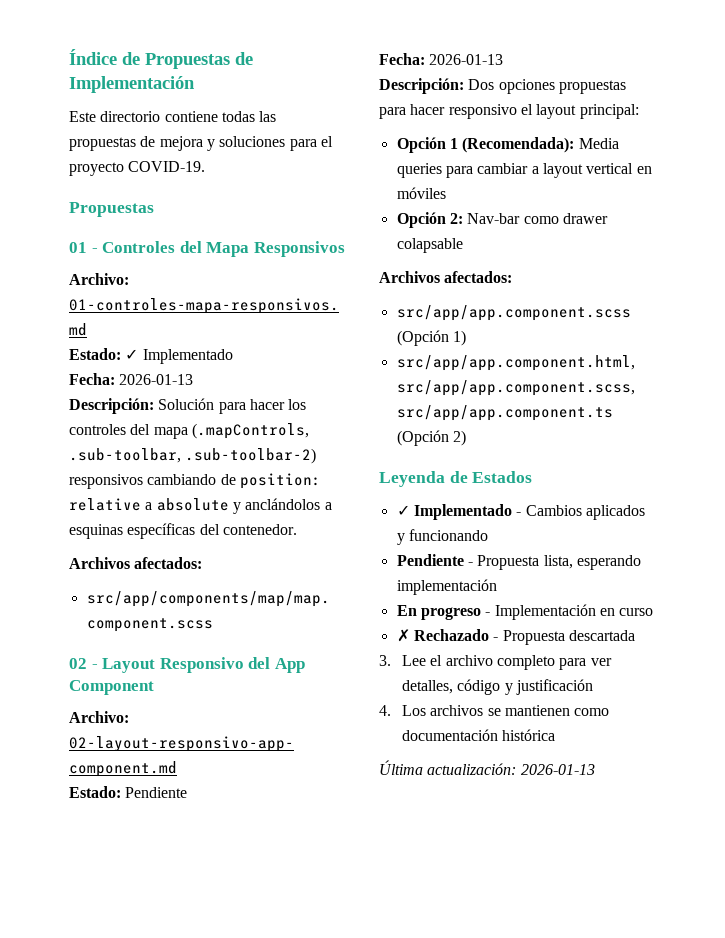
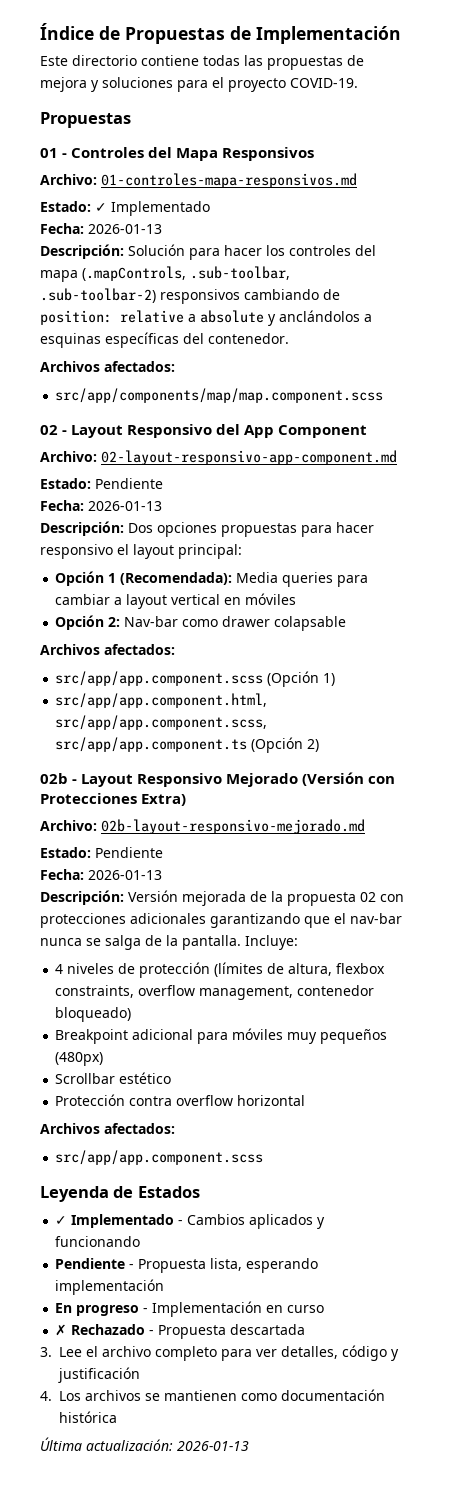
(466, 438) none -> [40,772,396,787] [40,793,187,806] [40,819,365,834] [40,847,163,858] [40,869,162,880] [40,890,404,906] [40,913,402,928] [40,935,298,950] [55,962,386,978] [55,985,375,1000] [55,1007,132,1022] [55,1028,388,1044] [55,1052,104,1066] [55,1072,172,1084] [55,1094,306,1106] [40,1123,175,1134] [55,1150,264,1165] // 02b - Layout Responsivo Mejorado (Versión con Protecciones Extra) // Archivo: 02b-layout-responsivo-mejorado.md // Estado: Pendiente // Fecha: 2026-01-13 // Descripción: Versión mejorada de la propuesta 02 con protecciones adicionales garantizando que el nav-bar nunca se salga de la pantalla. Incluye: // 4 niveles de protección (límites de altura, flexbox constraints, overflow management, contenedor bloqueado) // Breakpoint adicional para móviles muy pequeños (480px) // Scrollbar estético // Protección contra overflow horizontal // Archivos afectados: // src/app/app.component.scss

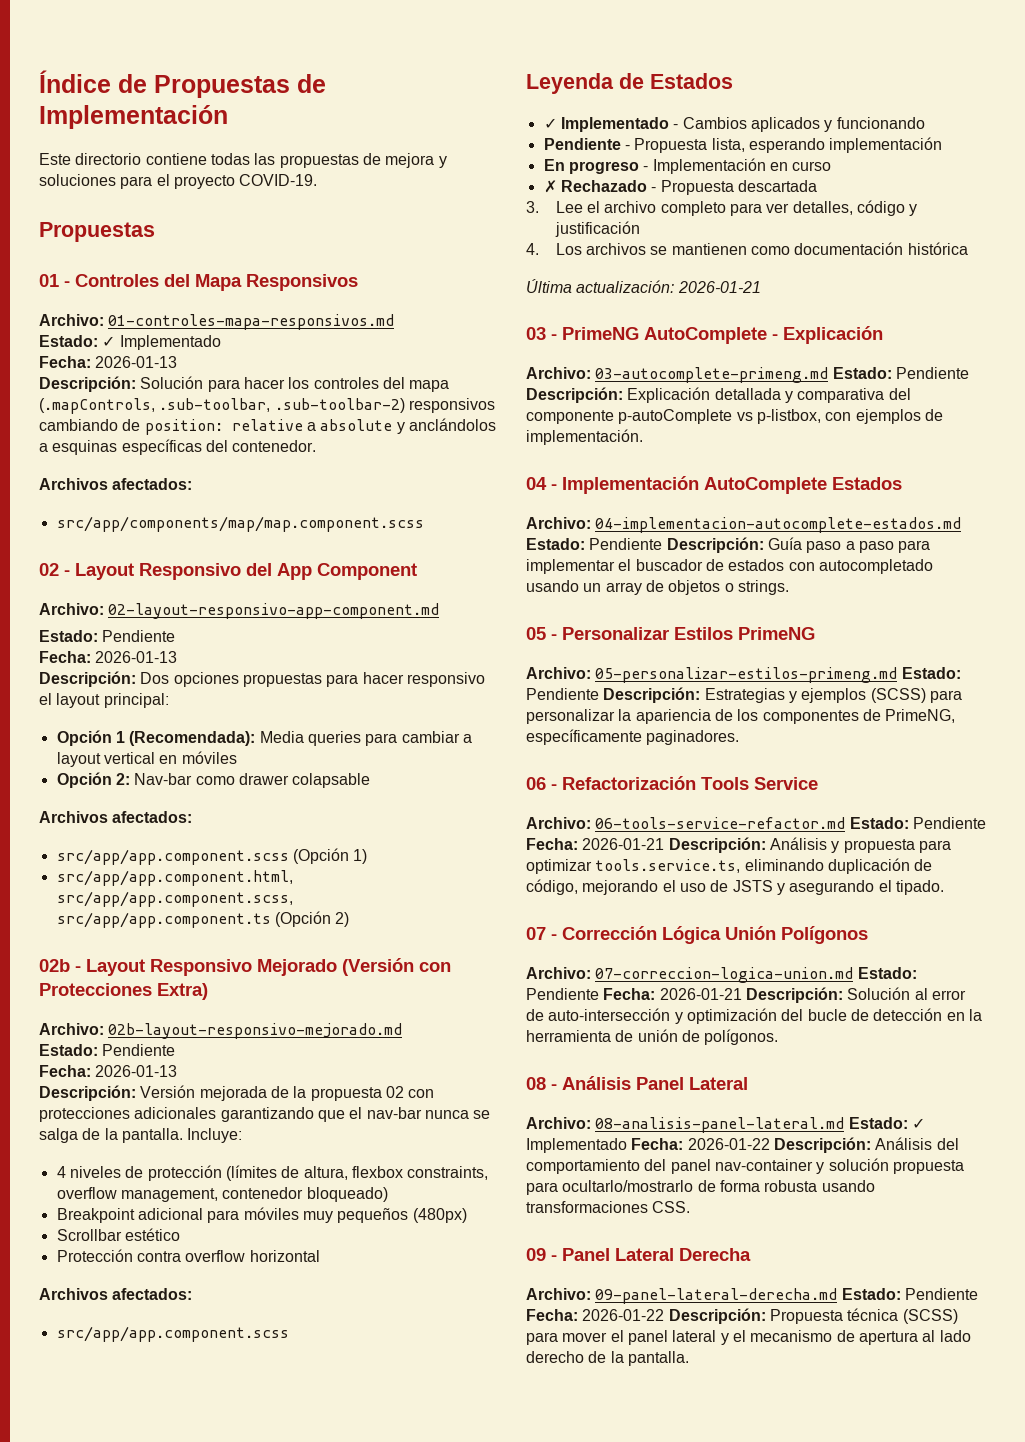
[177,1441,249,1451] 2026-01-13 -> [677,281,761,293] [526,326,883,344] [526,367,969,383] [526,387,911,403] [526,409,943,424] [526,429,643,445] [526,476,902,494] [526,517,962,533] [526,537,931,553] [526,559,933,574] [526,580,789,595] [526,627,815,640] [526,667,961,683] [526,687,962,703] [526,709,956,724] [526,729,740,745] [526,776,818,790] [526,817,986,829] [526,837,951,853] [526,858,933,874] [526,879,944,895] [526,926,868,944] [526,967,917,983] [526,987,966,1003] [526,1008,982,1024] [526,1029,779,1045] [526,1076,748,1090] [526,1117,925,1133] [526,1137,959,1153] [526,1158,964,1174] [526,1180,875,1195] [526,1201,691,1213] [526,1248,751,1261] [526,1288,978,1304] [526,1308,958,1324] [526,1330,971,1345] [526,1351,689,1366] 2026-01-21 // 03 - PrimeNG AutoComplete - Explicación // Archivo: 03-autocomplete-primeng.md Estado: Pendiente Descripción: Explicación detallada y comparativa del componente p-autoComplete vs p-listbox, con ejemplos de implementación. // 04 - Implementación AutoComplete Estados // Archivo: 04-implementacion-autocomplete-estados.md Estado: Pendiente Descripción: Guía paso a paso para implementar el buscador de estados con autocompletado usando un array de objetos o strings. // 05 - Personalizar Estilos PrimeNG // Archivo: 05-personalizar-estilos-primeng.md Estado: Pendiente Descripción: Estrategias y ejemplos (SCSS) para personalizar la apariencia de los componentes de PrimeNG, específicamente paginadores. // 06 - Refactorización Tools Service // Archivo: 06-tools-service-refactor.md Estado: Pendiente Fecha: 2026-01-21 Descripción: Análisis y propuesta para optimizar tools.service.ts, eliminando duplicación de código, mejorando el uso de JSTS y asegurando el tipado. // 07 - Corrección Lógica Unión Polígonos // Archivo: 07-correccion-logica-union.md Estado: Pendiente Fecha: 2026-01-21 Descripción: Solución al error de auto-intersección y optimización del bucle de detección en la herramienta de unión de polígonos. // 08 - Análisis Panel Lateral // Archivo: 08-analisis-panel-lateral.md Estado: ✓ Implementado Fecha: 2026-01-22 Descripción: Análisis del comportamiento del panel nav-container y solución propuesta para ocultarlo/mostrarlo de forma robusta usando transformaciones CSS. // 09 - Panel Lateral Derecha // Archivo: 09-panel-lateral-derecha.md Estado: Pendiente Fecha: 2026-01-22 Descripción: Propuesta técnica (SCSS) para mover el panel lateral y el mecanismo de apertura al lado derecho de la pantalla.

